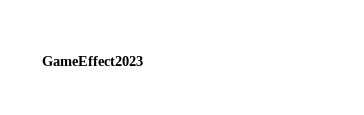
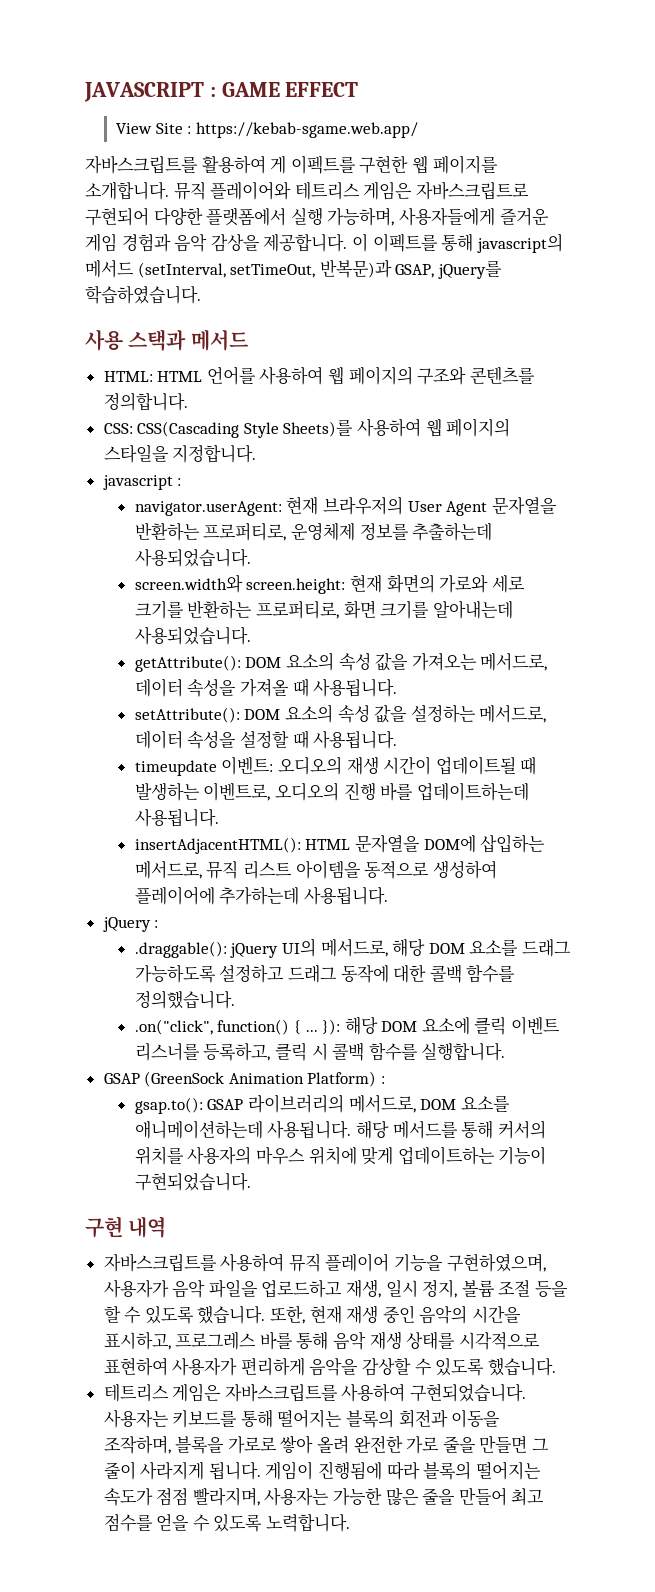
[42,56,143,66] GameEffect2023 -> [84,82,359,102] [116,122,418,138] [85,155,498,174] [85,181,529,200] [85,207,549,226] [85,233,563,253] [85,259,502,279] [85,285,201,304] [85,329,248,351] [103,366,535,385] [103,392,188,411] [103,418,511,438] [103,445,257,463] [102,475,182,490] [134,496,557,516] [134,522,493,541] [134,548,251,567] [134,574,525,594] [134,600,513,619] [134,626,251,645] [134,652,548,672] [134,678,398,697] [134,704,547,723] [134,730,398,749] [134,756,537,776] [134,782,529,801] [134,808,219,827] [134,835,546,854] [134,860,497,879] [134,886,388,905] [102,917,159,932] [134,938,571,958] [134,964,516,983] [134,990,235,1009] [134,1016,561,1035] [134,1042,506,1061] [103,1071,386,1087] [134,1094,510,1114] [134,1120,546,1139] [134,1146,547,1165] [134,1172,251,1191] [85,1216,167,1238] [103,1253,546,1272] [103,1279,569,1298] [103,1305,522,1324] [103,1331,540,1350] [103,1357,556,1376] [103,1383,527,1402] [103,1409,501,1428] [103,1435,550,1454] [103,1461,541,1480] [103,1487,545,1506] [103,1513,351,1532] JAVASCRIPT : GAME EFFECT // View Site : https://kebab-sgame.web.app/ // 자바스크립트를 활용하여 게 이펙트를 구현한 웹 페이지를 소개합니다. 뮤직 플레이어와 테트리스 게임은 자바스크립트로 구현되어 다양한 플랫폼에서 실행 가능하며, 사용자들에게 즐거운 게임 경험과 음악 감상을 제공합니다. 이 이펙트를 통해 javascript의 메서드 (setInterval, setTimeOut, 반복문)과 GSAP, jQuery를 학습하였습니다. // 사용 스택과 메서드 // HTML: HTML 언어를 사용하여 웹 페이지의 구조와 콘텐츠를 정의합니다. // CSS: CSS(Cascading Style Sheets)를 사용하여 웹 페이지의 스타일을 지정합니다. // javascript : // navigator.userAgent: 현재 브라우저의 User Agent 문자열을 반환하는 프로퍼티로, 운영체제 정보를 추출하는데 사용되었습니다. // screen.width와 screen.height: 현재 화면의 가로와 세로 크기를 반환하는 프로퍼티로, 화면 크기를 알아내는데 사용되었습니다. // getAttribute(): DOM 요소의 속성 값을 가져오는 메서드로, 데이터 속성을 가져올 때 사용됩니다. // setAttribute(): DOM 요소의 속성 값을 설정하는 메서드로, 데이터 속성을 설정할 때 사용됩니다. // timeupdate 이벤트: 오디오의 재생 시간이 업데이트될 때 발생하는 이벤트로, 오디오의 진행 바를 업데이트하는데 사용됩니다. // insertAdjacentHTML(): HTML 문자열을 DOM에 삽입하는 메서드로, 뮤직 리스트 아이템을 동적으로 생성하여 플레이어에 추가하는데 사용됩니다. // jQuery : // .draggable(): jQuery UI의 메서드로, 해당 DOM 요소를 드래그 가능하도록 설정하고 드래그 동작에 대한 콜백 함수를 정의했습니다. // .on("click", function() { ... }): 해당 DOM 요소에 클릭 이벤트 리스너를 등록하고, 클릭 시 콜백 함수를 실행합니다. // GSAP (GreenSock Animation Platform) : // gsap.to(): GSAP 라이브러리의 메서드로, DOM 요소를 애니메이션하는데 사용됩니다. 해당 메서드를 통해 커서의 위치를 사용자의 마우스 위치에 맞게 업데이트하는 기능이 구현되었습니다. // 구현 내역 // 자바스크립트를 사용하여 뮤직 플레이어 기능을 구현하였으며, 사용자가 음악 파일을 업로드하고 재생, 일시 정지, 볼륨 조절 등을 할 수 있도록 했습니다. 또한, 현재 재생 중인 음악의 시간을 표시하고, 프로그레스 바를 통해 음악 재생 상태를 시각적으로 표현하여 사용자가 편리하게 음악을 감상할 수 있도록 했습니다. // 테트리스 게임은 자바스크립트를 사용하여 구현되었습니다. 사용자는 키보드를 통해 떨어지는 블록의 회전과 이동을 조작하며, 블록을 가로로 쌓아 올려 완전한 가로 줄을 만들면 그 줄이 사라지게 됩니다. 게임이 진행됨에 따라 블록의 떨어지는 속도가 점점 빨라지며, 사용자는 가능한 많은 줄을 만들어 최고 점수를 얻을 수 있도록 노력합니다.

